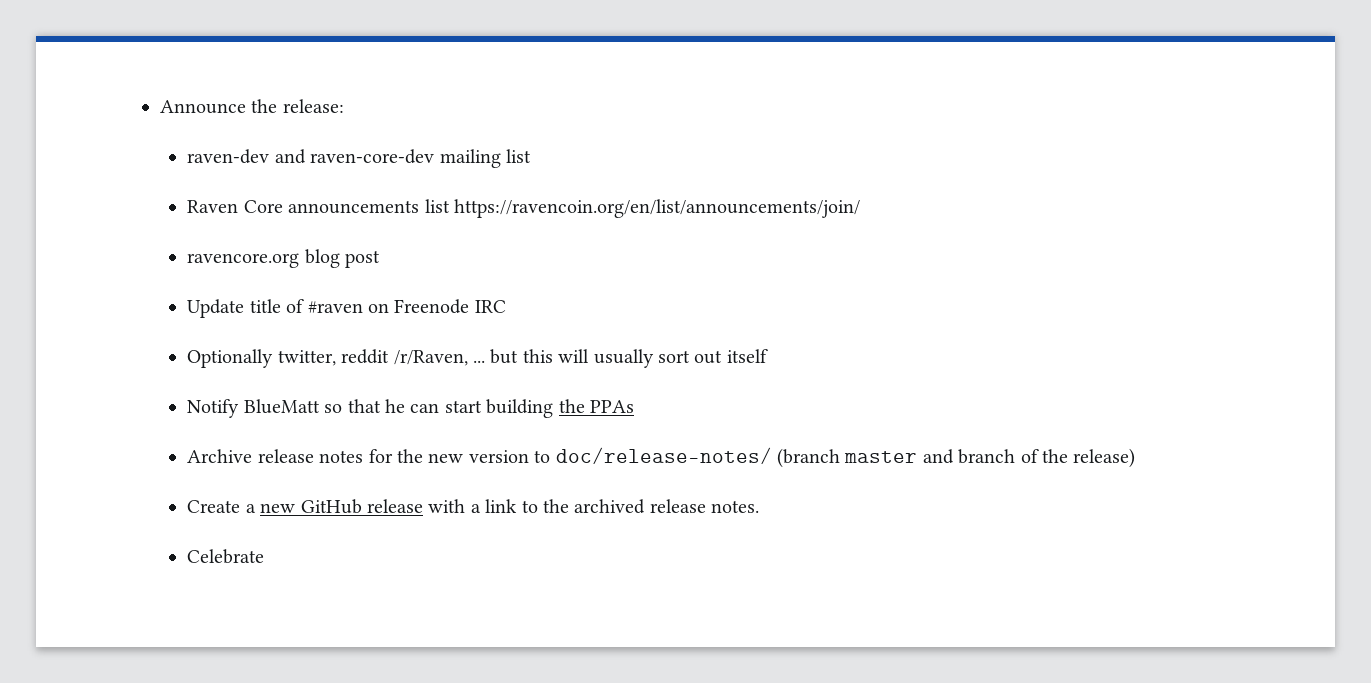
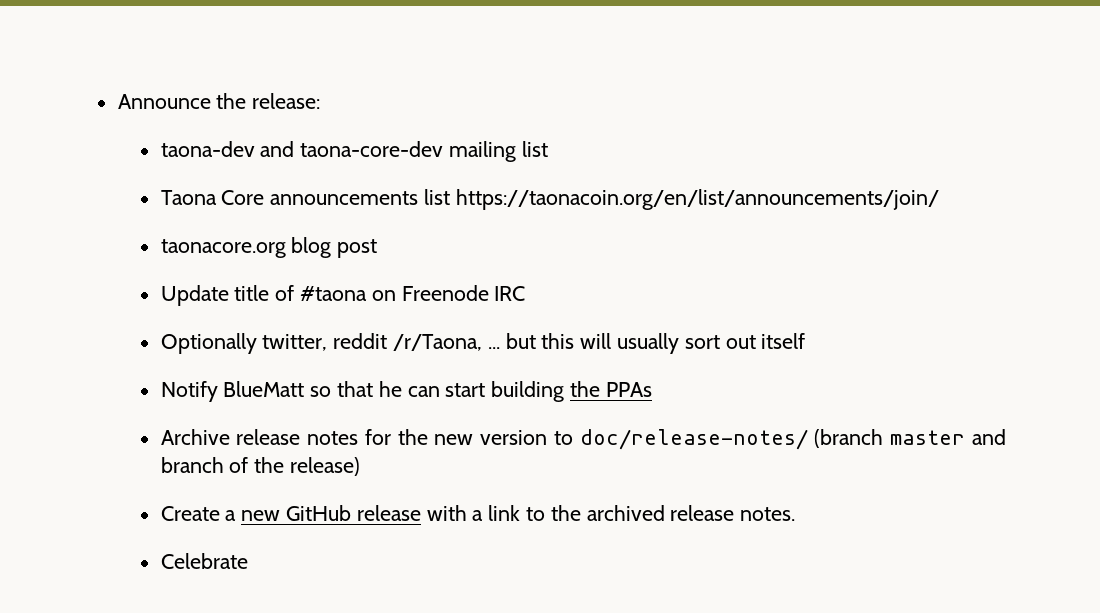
[187,149,435,164] raven-dev and raven-core-dev -> [160,141,444,157] taona-dev and taona-core-dev
[187,200,239,213] Raven -> [160,190,217,205] Taona
[454,199,861,218] [187,253,300,268] https://ravencoin.org/en/list/announcements/join/ // ravencore.org -> [455,189,939,210] [160,239,286,258] https://taonacoin.org/en/list/announcements/join/ // taonacore.org
[307,301,363,313] #raven -> [300,286,368,301] #taona
[393,350,468,366] /r/Raven, -> [393,334,483,351] /r/Taona,

